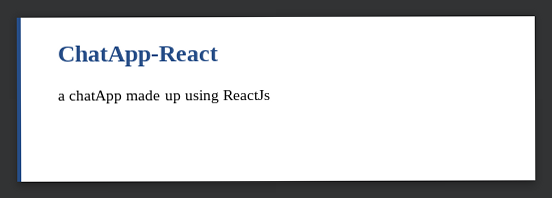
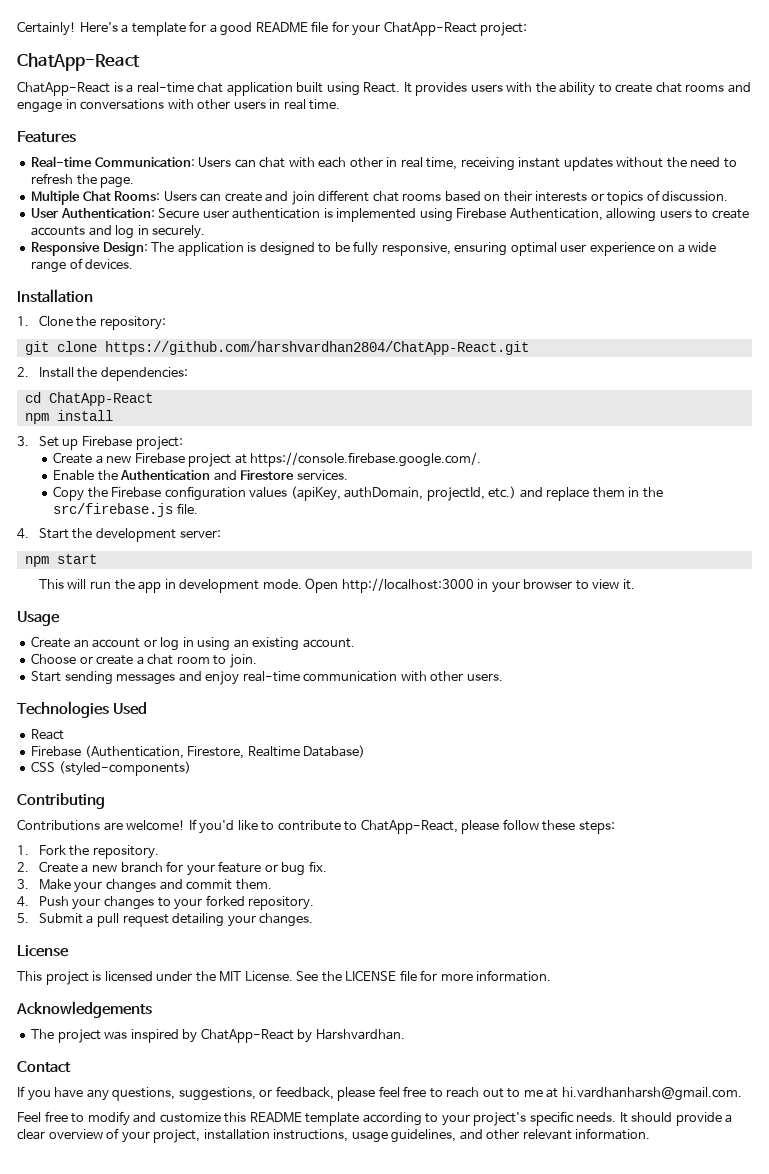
[57,45,218,67] [57,90,271,104] ChatApp-React // a chatApp made up using ReactJs -> [17,21,528,36] [17,53,140,71] [17,81,751,96] [17,99,341,113] [17,131,76,143] [31,156,737,171] [31,173,135,188] [31,190,729,205] [31,208,749,222] [31,225,206,239] [31,241,717,256] [31,258,134,273] [17,289,93,303] [17,315,166,330] [24,341,529,355] [17,367,188,381] [24,392,153,406] [24,410,113,424] [17,436,183,450] [53,452,482,467] [53,470,348,481] [53,486,663,501] [53,503,198,517] [17,528,221,542] [24,554,97,567] [38,578,635,593] [17,611,60,626] [31,636,355,651] [31,653,257,668] [31,671,503,685] [17,701,148,718] [31,729,65,740] [31,745,366,759] [31,761,191,776] [17,793,105,809] [17,819,615,834] [17,845,159,859] [17,861,327,876] [17,879,272,893] [17,895,315,910] [17,913,314,927] [17,945,69,957] [17,970,552,985] [16,1001,152,1018] [31,1028,405,1043] [17,1061,71,1073] [17,1086,742,1101] [17,1111,733,1126] [17,1128,651,1143] Certainly! Here's a template for a good README file for your ChatApp-React project: // ChatApp-React // ChatApp-React is a real-time chat application built using React. It provides users with the ability to create chat rooms and engage in conversations with other users in real time. // Features // Real-time Communication: Users can chat with each other in real time, receiving instant updates without the need to refresh the page. // Multiple Chat Rooms: Users can create and join different chat rooms based on their interests or topics of discussion. // User Authentication: Secure user authentication is implemented using Firebase Authentication, allowing users to create accounts and log in securely. // Responsive Design: The application is designed to be fully responsive, ensuring optimal user experience on a wide range of devices. // Installation // 1. Clone the repository: // git clone https://github.com/harshvardhan2804/ChatApp-React.git // 2. Install the dependencies: // cd ChatApp-React // npm install // 3. Set up Firebase project: // Create a new Firebase project at https://console.firebase.google.com/. // Enable the Authentication and Firestore services. // Copy the Firebase configuration values (apiKey, authDomain, projectId, etc.) and replace them in the src/firebase.js file. // 4. Start the development server: // npm start // This will run the app in development mode. Open http://localhost:3000 in your browser to view it. // Usage // Create an account or log in using an existing account. // Choose or create a chat room to join. // Start sending messages and enjoy real-time communication with other users. // Technologies Used // React // Firebase (Authentication, Firestore, Realtime Database) // CSS (styled-components) // Contributing // Contributions are welcome! If you'd like to contribute to ChatApp-React, please follow these steps: // 1. Fork the repository. // 2. Create a new branch for your feature or bug fix. // 3. Make your changes and commit them. // 4. Push your changes to your forked repository. // 5. Submit a pull request detailing your changes. // License // This project is licensed under the MIT License. See the LICENSE file for more information. // Acknowledgements // The project was inspired by ChatApp-React by Harshvardhan. // Contact // If you have any questions, suggestions, or feedback, please feel free to reach out to me at hi.vardhanharsh@gmail.com. // Feel free to modify and customize this README template according to your project's specific needs. It should provide a clear overview of your project, installation instructions, usage guidelines, and other relevant information.

